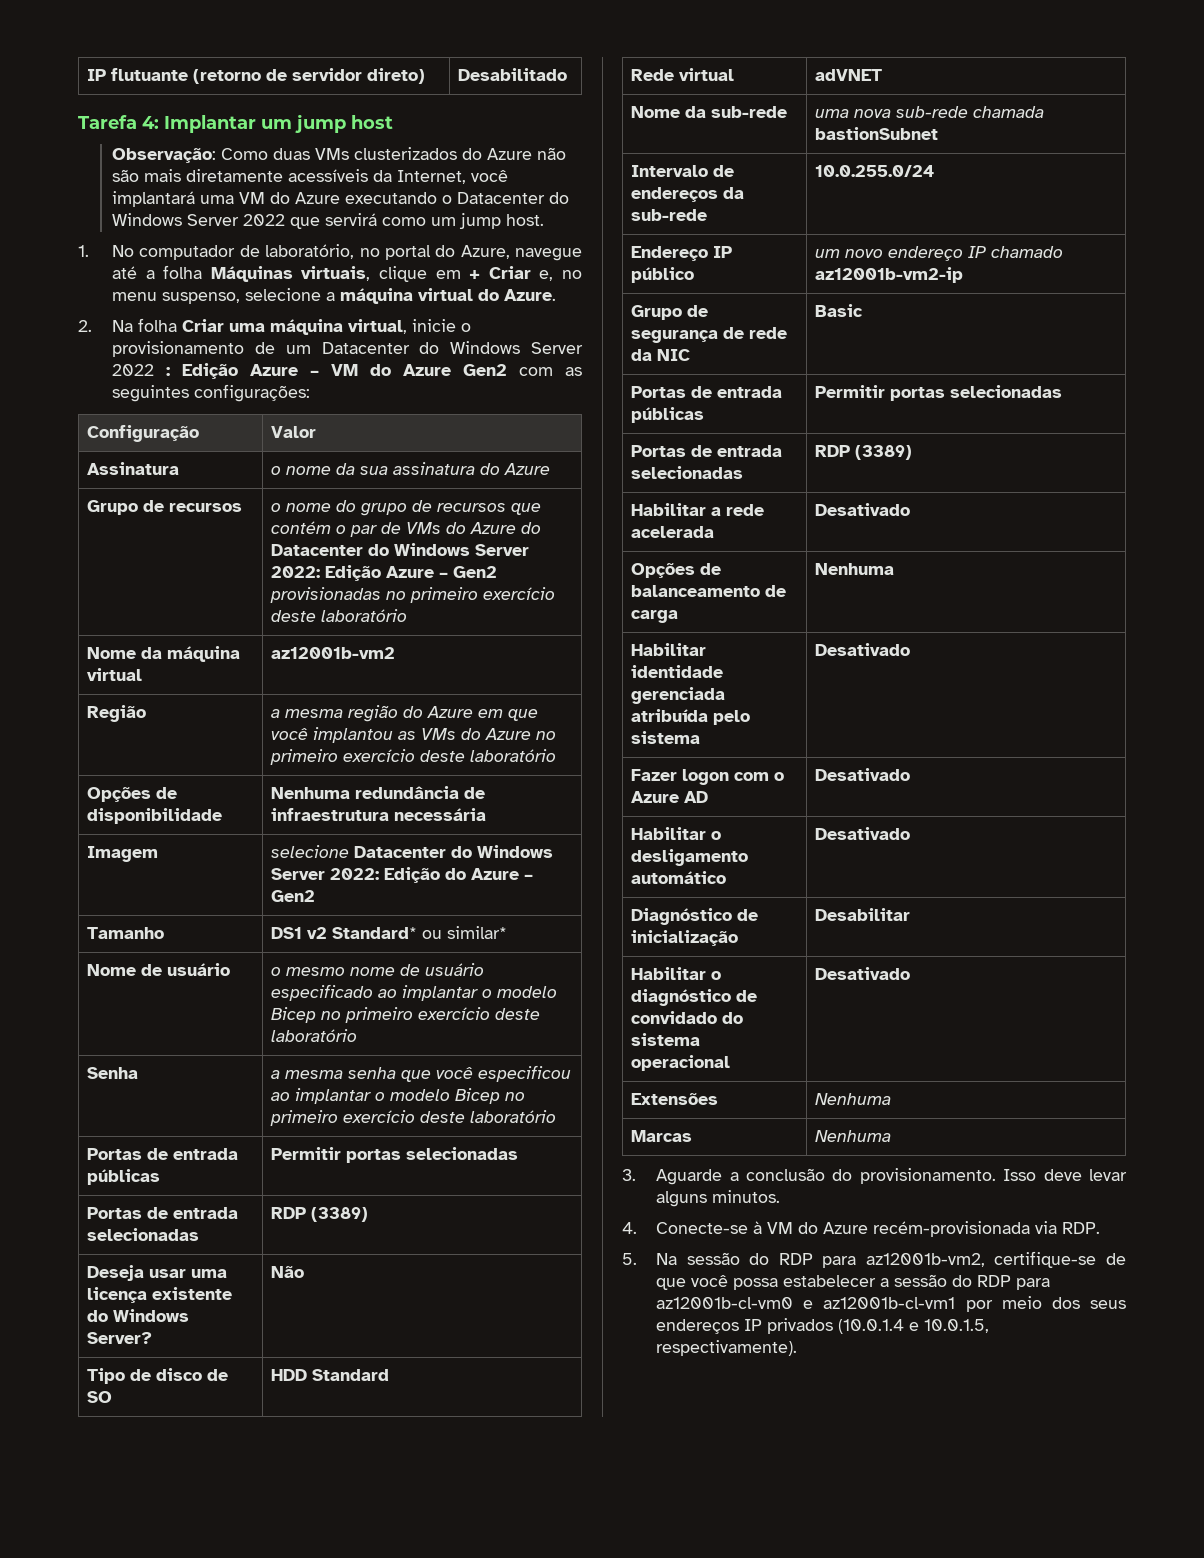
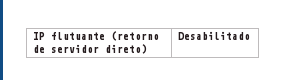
[78,114,393,133] [112,147,567,163] [112,169,509,184] [112,191,570,207] [112,213,545,229] [78,244,582,261] [112,265,582,282] [112,288,557,304] [78,318,472,335] [112,341,583,357] [112,363,583,379] [112,384,311,402] [87,425,200,442] [271,426,317,438] [87,462,180,475] [271,462,551,475] [87,500,243,515] [271,500,542,516] [271,521,542,537] [271,543,530,556] [271,565,498,581] [270,587,556,603] [271,609,408,622] [87,646,241,662] [87,668,143,681] [271,647,396,659] [87,705,147,722] [271,705,539,722] [271,727,557,743] [270,749,557,765] [87,787,178,802] [87,808,223,824] [271,786,486,799] [271,808,487,821] [87,846,159,862] [271,845,554,858] [271,867,534,883] [271,890,316,902] [87,927,165,939] [271,926,508,939] [87,963,231,976] [271,963,485,976] [271,984,558,1001] [271,1007,541,1023] [271,1029,358,1042] [87,1067,139,1079] [271,1065,572,1082] [271,1088,526,1104] [270,1110,557,1126] [87,1148,239,1160] [87,1169,161,1185] [271,1147,519,1163] [87,1207,239,1219] [87,1228,200,1241] [271,1207,369,1222] [87,1265,228,1281] [87,1287,233,1303] [87,1309,190,1322] [87,1332,153,1344] [271,1266,305,1278] [87,1368,229,1384] [87,1391,113,1403] [271,1369,390,1381] [631,68,735,81] [815,69,883,81] [631,106,788,118] [815,106,1045,118] [815,127,939,140] [631,165,735,177] [631,187,745,202] [631,209,708,221] [815,165,935,177] [631,246,733,261] [631,267,695,283] [815,246,1064,261] [815,267,964,283] [631,305,709,320] [631,327,788,343] [631,349,691,361] [815,304,864,317] [631,386,783,398] [631,407,705,423] [815,385,1063,401] [631,445,783,457] [631,466,744,479] [815,445,913,460] [631,503,765,516] [631,526,715,538] [815,503,911,516] [631,563,722,578] [631,585,787,597] [631,610,679,623] [815,563,895,575] [631,643,707,656] [631,665,724,678] [631,687,726,704] [631,709,751,725] [631,731,701,744] [815,643,911,656] [631,769,785,785] [631,791,709,803] [815,768,911,781] [631,827,722,840] [631,849,749,866] [631,871,727,884] [815,827,911,840] [631,908,759,925] [631,930,739,946] [815,908,911,921] [631,967,722,980] [631,989,758,1006] [631,1011,744,1024] [631,1033,701,1046] [631,1055,731,1071] [815,967,911,980] [631,1093,719,1105] [815,1093,892,1105] [631,1130,693,1142] [815,1130,892,1142] [622,1168,1127,1185] [656,1190,781,1207] [622,1221,1101,1237] [622,1251,1126,1268] [656,1274,1051,1290] [656,1296,1126,1312] [656,1318,990,1334] [656,1340,798,1356] // Tarefa 4: Implantar um jump host // Observação: Como duas VMs clusterizados do Azure não são mais diretamente acessíveis da Internet, você implantará uma VM do Azure executando o Datacenter do Windows Server 2022 que servirá como um jump host. // 1. No computador de laboratório, no portal do Azure, navegue até a folha Máquinas virtuais, clique em + Criar e, no menu suspenso, selecione a máquina virtual do Azure. // 2. Na folha Criar uma máquina virtual, inicie o provisionamento de um Datacenter do Windows Server 2022 : Edição Azure – VM do Azure Gen2 com as seguintes configurações: // Configuração | Valor // Assinatura | o nome da sua assinatura do Azure // Grupo de recursos | o nome do grupo de recursos que contém o par de VMs do Azure do Datacenter do Windows Server 2022: Edição Azure – Gen2 provisionadas no primeiro exercício deste laboratório // Nome da máquina virtual | az12001b-vm2 // Região | a mesma região do Azure em que você implantou as VMs do Azure no primeiro exercício deste laboratório // Opções de disponibilidade | Nenhuma redundância de infraestrutura necessária // Imagem | selecione Datacenter do Windows Server 2022: Edição do Azure – Gen2 // Tamanho | DS1 v2 Standard* ou similar* // Nome de usuário | o mesmo nome de usuário especificado ao implantar o modelo Bicep no primeiro exercício deste laboratório // Senha | a mesma senha que você especificou ao implantar o modelo Bicep no primeiro exercício deste laboratório // Portas de entrada públicas | Permitir portas selecionadas // Portas de entrada selecionadas | RDP (3389) // Deseja usar uma licença existente do Windows Server? | Não // Tipo de disco de SO | HDD Standard // Rede virtual | adVNET // Nome da sub-rede | uma nova sub-rede chamada bastionSubnet // Intervalo de endereços da sub-rede | 10.0.255.0/24 // Endereço IP público | um novo endereço IP chamado az12001b-vm2-ip // Grupo de segurança de rede da NIC | Basic // Portas de entrada públicas | Permitir portas selecionadas // Portas de entrada selecionadas | RDP (3389) // Habilitar a rede acelerada | Desativado // Opções de balanceamento de carga | Nenhuma // Habilitar identidade gerenciada atribuída pelo sistema | Desativado // Fazer logon com o Azure AD | Desativado // Habilitar o desligamento automático | Desativado // Diagnóstico de inicialização | Desabilitar // Habilitar o diagnóstico de convidado do sistema operacional | Desativado // Extensões | Nenhuma // Marcas | Nenhuma // 3. Aguarde a conclusão do provisionamento. Isso deve levar alguns minutos. // 4. Conecte-se à VM do Azure recém-provisionada via RDP. // 5. Na sessão do RDP para az12001b-vm2, certifique-se de que você possa estabelecer a sessão do RDP para az12001b-cl-vm0 e az12001b-cl-vm1 por meio dos seus endereços IP privados (10.0.1.4 e 10.0.1.5, respectivamente). -> (250, 35) none

